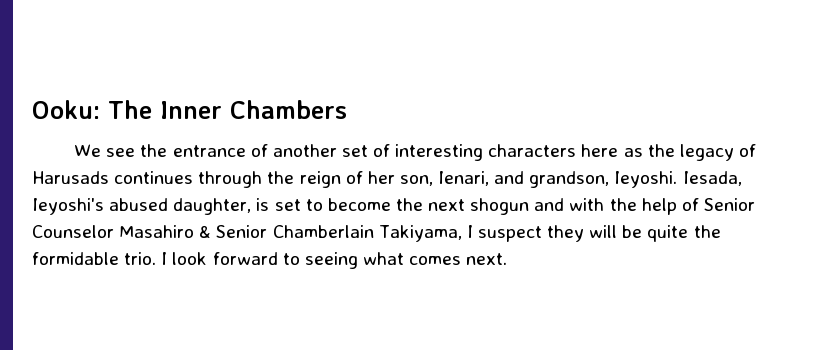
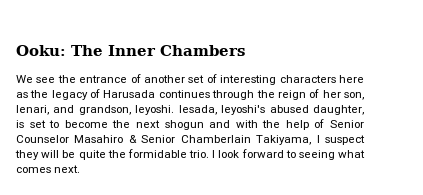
[32,171,109,184] Harusads -> [103,90,156,98] Harusada

